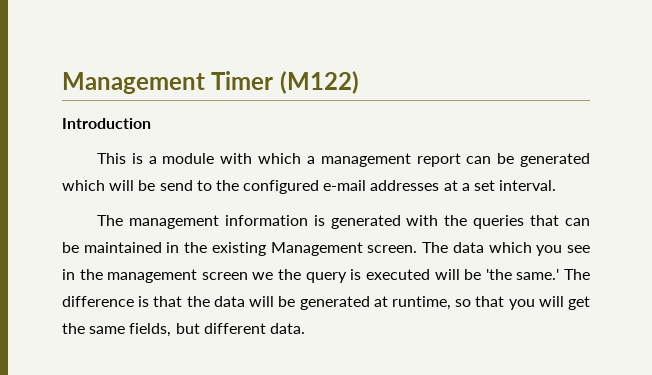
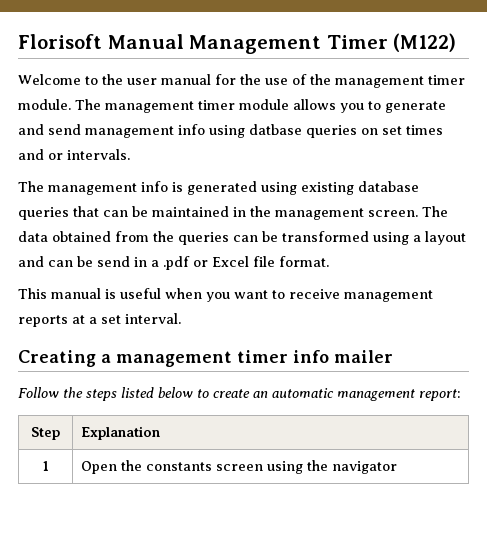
(62, 83) none -> [18,34,184,49] Florisoft Manual
[62,118,151,129] [96,153,591,167] [62,180,557,194] [96,215,308,229] Introduction // This is a module with which a management report can be generated which will be send to the configured e-mail addresses at a set interval. // The management information -> [18,74,465,88] [18,99,446,113] [18,124,443,138] [18,149,130,160] [18,181,168,195] Welcome to the user manual for the use of the management timer module. The management timer module allows you to generate and send management info using datbase queries on set times and or intervals. // The management info
[406,215,468,226] with the -> [261,181,419,195] using existing database
[211,242,363,256] existing Management -> [275,208,364,220] management
[488,242,591,256] [62,269,591,283] [62,296,590,310] [62,323,305,337] which you see in the management screen we the query is executed will be 'the same.' The difference is that the data will be generated at runtime, so that you will get the same fields, but different data. -> [52,231,466,245] [18,256,329,270] [18,288,433,302] [18,313,181,327] [18,350,393,367] [18,387,461,401] [31,427,60,440] [80,426,160,440] [42,461,49,471] [80,460,397,474] obtained from the queries can be transformed using a layout and can be send in a .pdf or Excel file format. // This manual is useful when you want to receive management reports at a set interval. // Creating a management timer info mailer // Follow the steps listed below to create an automatic management report: // Step | Explanation // 1 | Open the constants screen using the navigator

